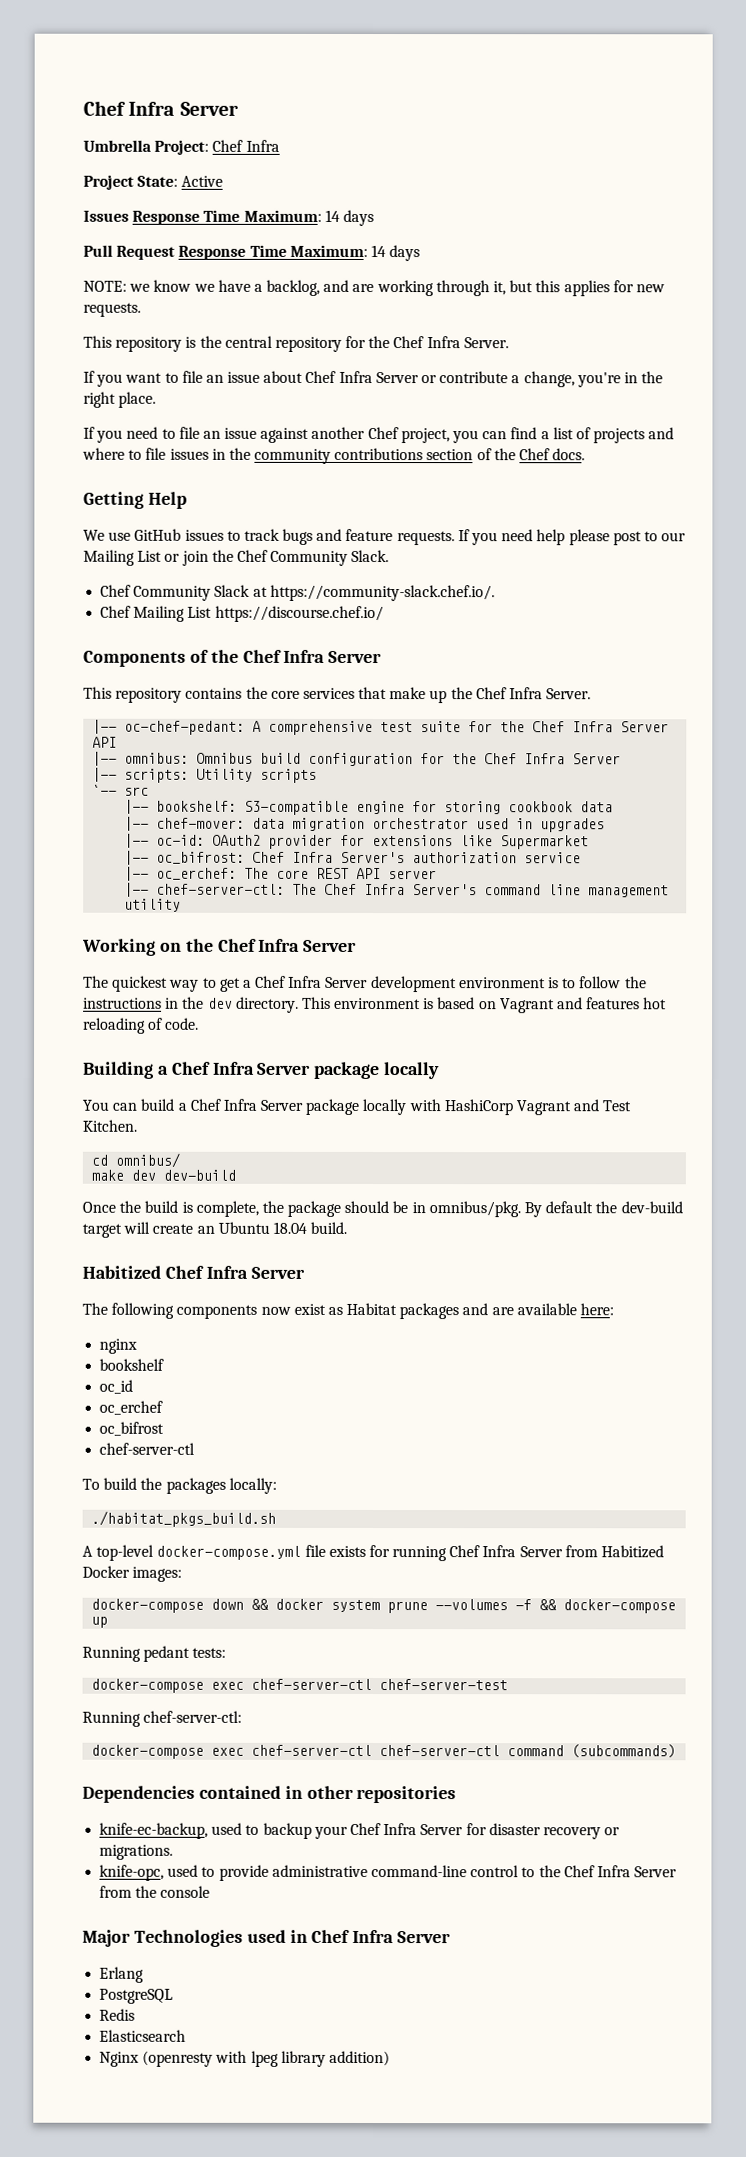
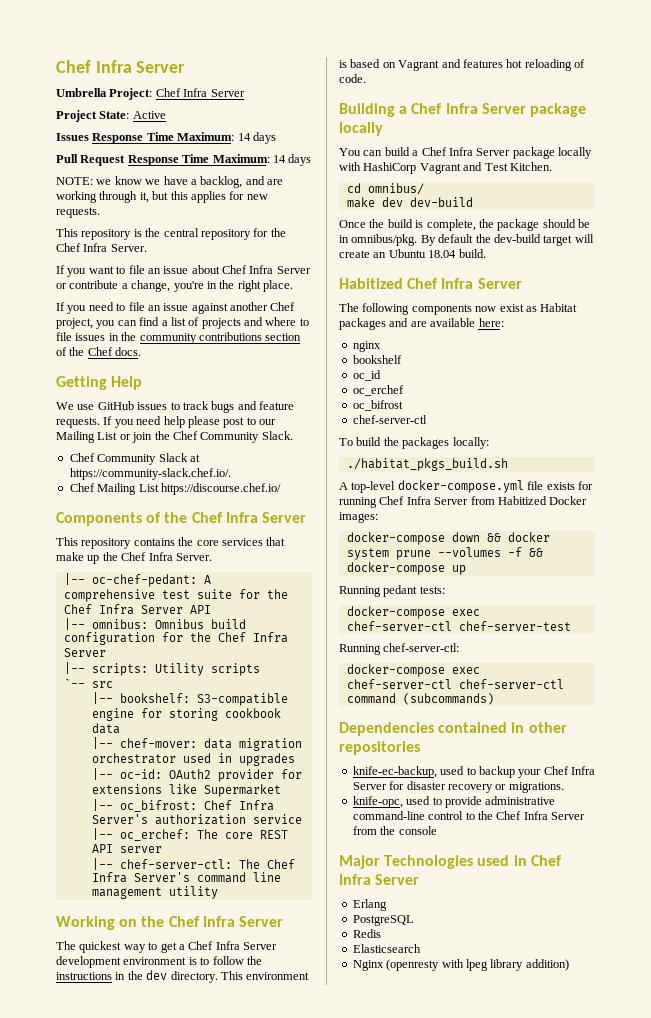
(280, 145) none -> [210,89,245,97] Server

